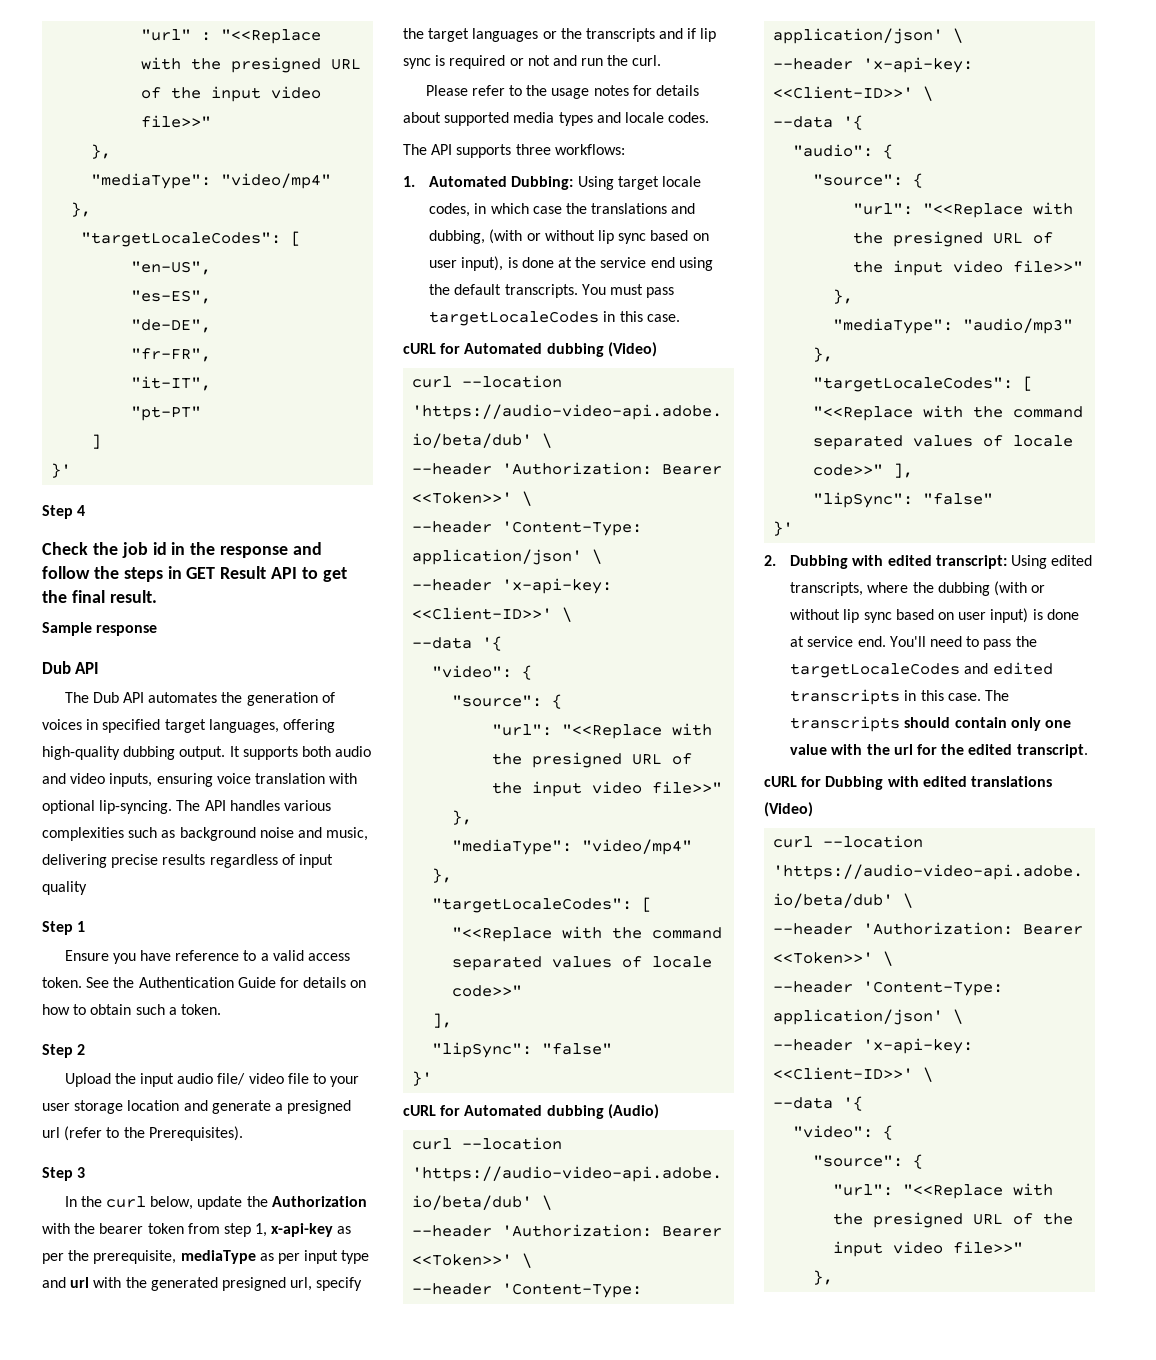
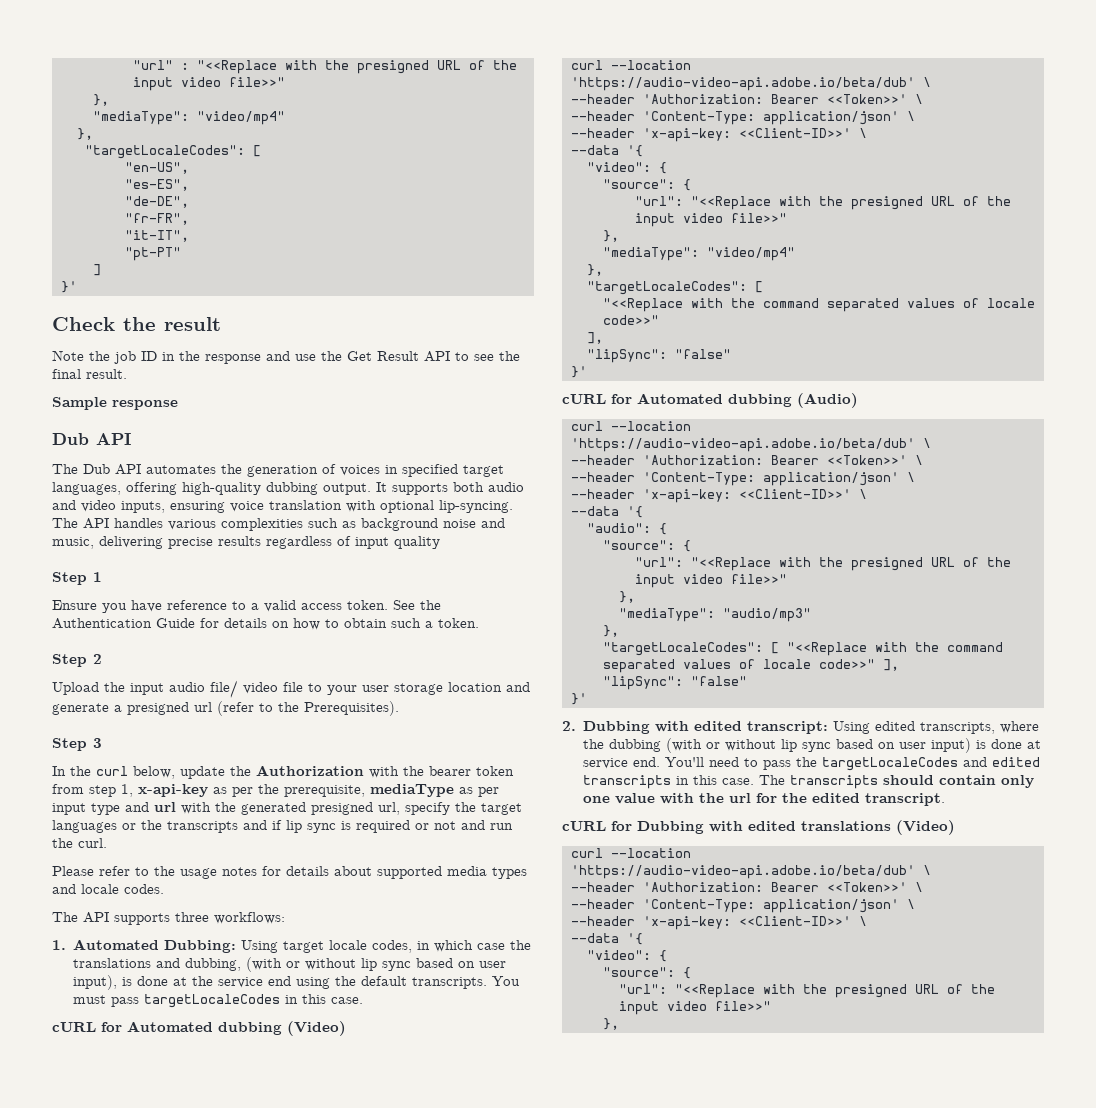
[42,505,86,519] // Step 4 -> (77, 287) none
[121,542,323,558] [42,566,216,582] job id in the response and follow the steps in GET -> [164,317,221,331] [52,350,372,364] result // Note the job ID in the response and use the Get
[322,567,347,582] get -> [474,354,494,361] see

